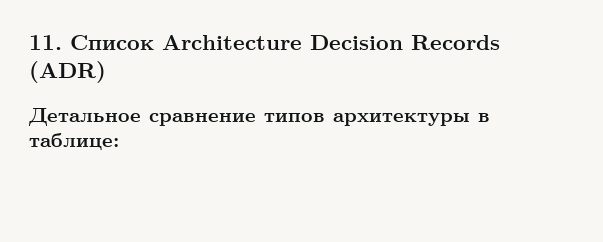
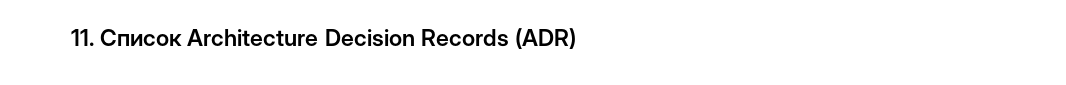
[28,108,490,126] [29,133,119,150] // Детальное сравнение типов архитектуры в таблице: -> (577, 38) none

